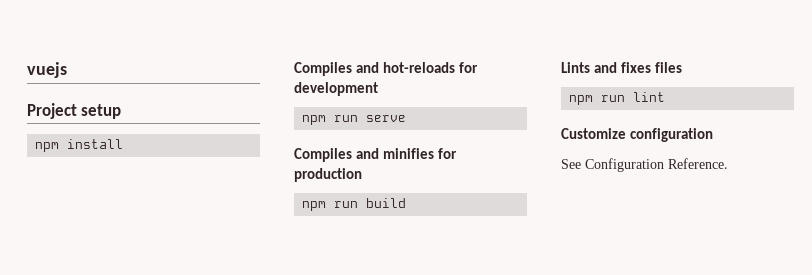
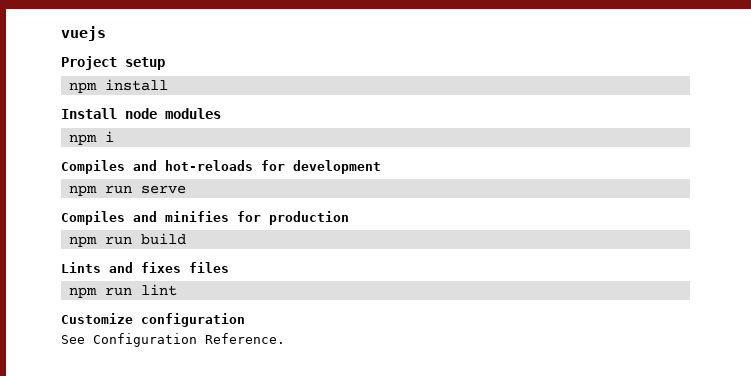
(124, 144) none -> [61,108,221,119] [68,131,114,145] // Install node modules // npm i

